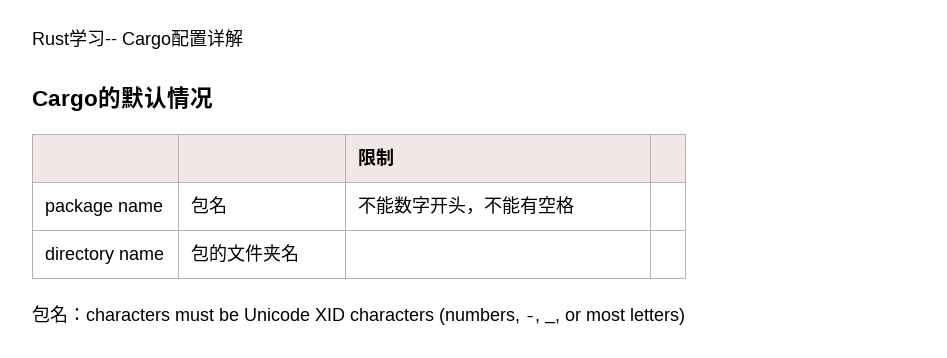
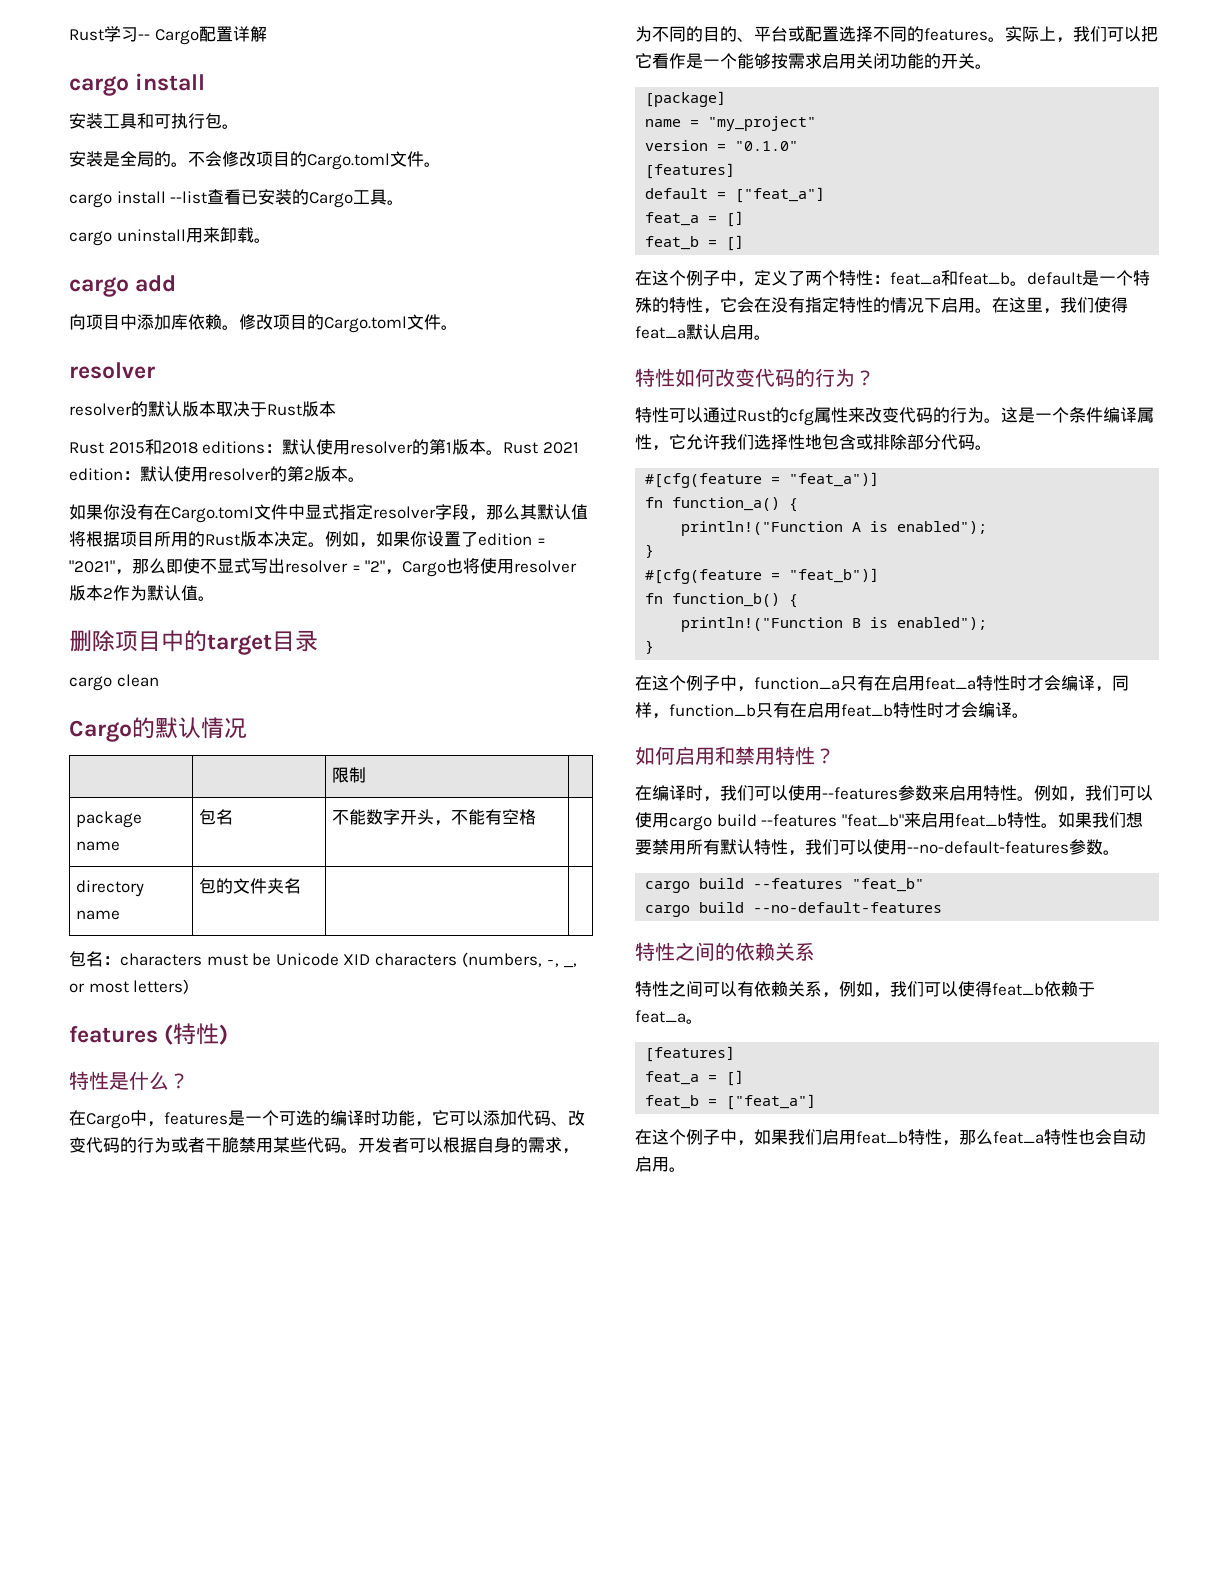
(243, 38) none -> [69,73,206,96] [69,113,239,129] [69,151,441,170] [69,189,405,208] [69,227,271,246] [69,275,177,297] [69,314,458,333] [69,362,155,379] [69,401,336,417] [69,439,579,455] [69,466,365,482] [69,504,588,523] [69,531,546,548] [69,558,578,577] [69,585,215,601] [69,630,318,655] [69,674,159,691] // cargo install // 安装工具和可执行包。 // 安装是全局的。不会修改项目的Cargo.toml文件。 // cargo install --list查看已安装的Cargo工具。 // cargo uninstall用来卸载。 // cargo add // 向项目中添加库依赖。修改项目的Cargo.toml文件。 // resolver // resolver的默认版本取决于Rust版本 // Rust 2015和2018 editions：默认使用resolver的第1版本。Rust 2021 edition：默认使用resolver的第2版本。 // 如果你没有在Cargo.toml文件中显式指定resolver字段，那么其默认值将根据项目所用的Rust版本决定。例如，如果你设置了edition = "2021"，那么即使不显式写出resolver = "2"，Cargo也将使用resolver版本2作为默认值。 // 删除项目中的target目录 // cargo clean
(685, 316) none -> [69,1023,229,1045] [69,1071,189,1090] [69,1110,585,1129] [69,1137,579,1154] [635,26,1158,43] [635,53,992,69] [645,91,727,107] [645,116,817,131] [645,140,799,151] [645,163,736,179] [645,187,826,203] [645,211,745,227] [645,235,745,251] [635,270,1150,287] [635,297,1128,314] [635,324,771,340] [635,368,875,387] [635,407,1154,426] [635,434,992,451] [645,472,880,488] [645,497,799,512] [681,521,988,536] [645,544,655,558] [645,568,880,584] [645,593,799,608] [681,617,988,632] [645,640,655,654] [635,675,1129,692] [635,702,1029,719] [635,746,835,765] [635,785,1153,802] [635,812,1143,831] [635,839,1120,856] [645,878,925,893] [645,902,943,917] [635,942,815,961] [635,981,1095,998] [635,1010,703,1024] [645,1046,736,1062] [645,1070,745,1086] [645,1094,817,1110] [635,1129,1146,1146] [635,1156,686,1172] // features (特性) // 特性是什么？ // 在Cargo中，features是一个可选的编译时功能，它可以添加代码、改变代码的行为或者干脆禁用某些代码。开发者可以根据自身的需求，为不同的目的、平台或配置选择不同的features。实际上，我们可以把它看作是一个能够按需求启用关闭功能的开关。 // [package] // name = "my_project" // version = "0.1.0" // [features] // default = ["feat_a"] // feat_a = [] // feat_b = [] // 在这个例子中，定义了两个特性：feat_a和feat_b。default是一个特殊的特性，它会在没有指定特性的情况下启用。在这里，我们使得feat_a默认启用。 // 特性如何改变代码的行为？ // 特性可以通过Rust的cfg属性来改变代码的行为。这是一个条件编译属性，它允许我们选择性地包含或排除部分代码。 // #[cfg(feature = "feat_a")] // fn function_a() { // println!("Function A is enabled"); // } // #[cfg(feature = "feat_b")] // fn function_b() { // println!("Function B is enabled"); // } // 在这个例子中，function_a只有在启用feat_a特性时才会编译，同样，function_b只有在启用feat_b特性时才会编译。 // 如何启用和禁用特性？ // 在编译时，我们可以使用--features参数来启用特性。例如，我们可以使用cargo build --features "feat_b"来启用feat_b特性。如果我们想要禁用所有默认特性，我们可以使用--no-default-features参数。 // cargo build --features "feat_b" // cargo build --no-default-features // 特性之间的依赖关系 // 特性之间可以有依赖关系，例如，我们可以使得feat_b依赖于feat_a。 // [features] // feat_a = [] // feat_b = ["feat_a"] // 在这个例子中，如果我们启用feat_b特性，那么feat_a特性也会自动启用。

